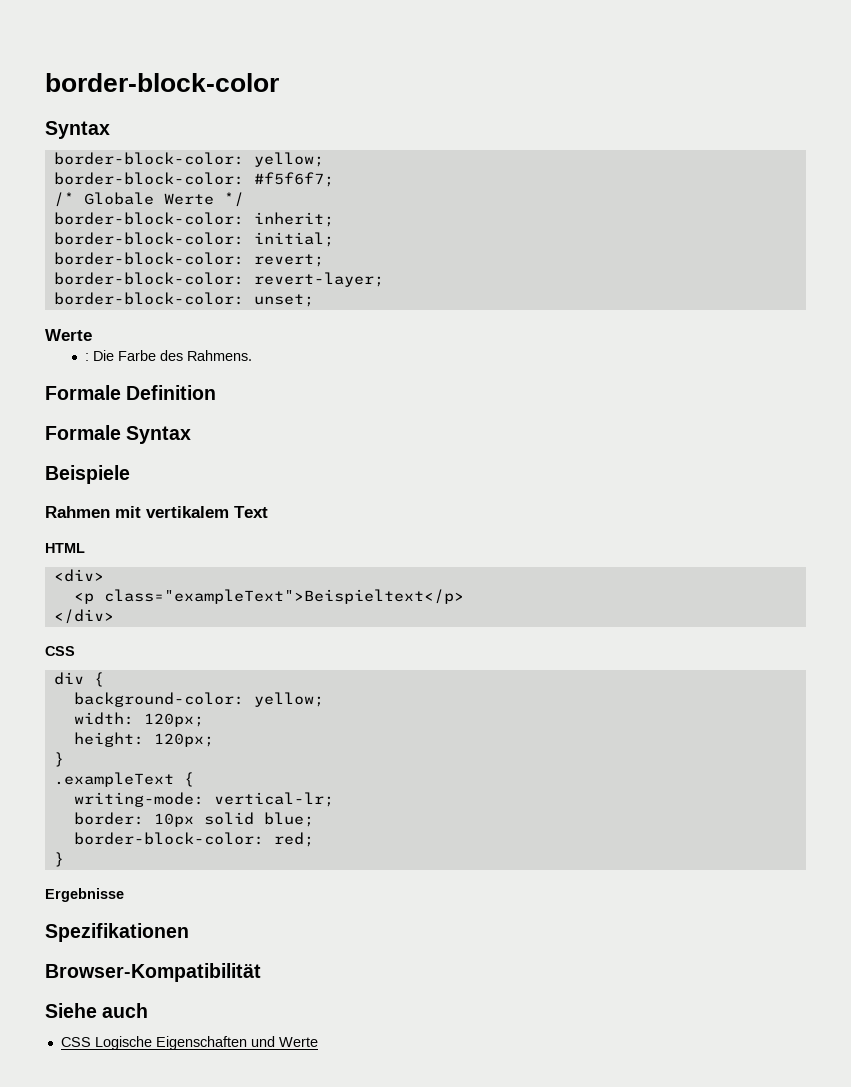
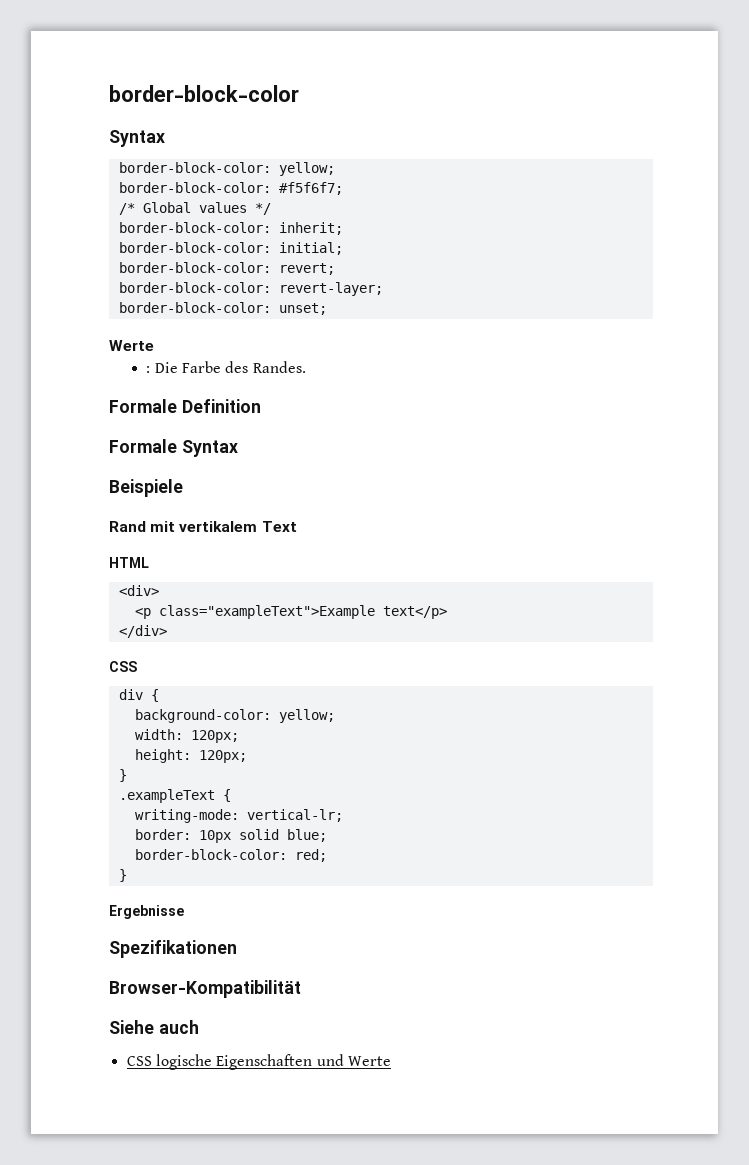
[83,192,214,205] Globale Werte -> [142,202,247,213] Global values
[187,350,253,361] Rahmens. -> [252,361,306,373] Randes.
[45,506,110,518] Rahmen -> [109,521,146,532] Rand
[103,589,464,604] class="exampleText">Beispieltext</p> -> [158,605,447,619] class="exampleText">Example text</p>
[94,1036,152,1050] Logische -> [155,1054,212,1070] logische

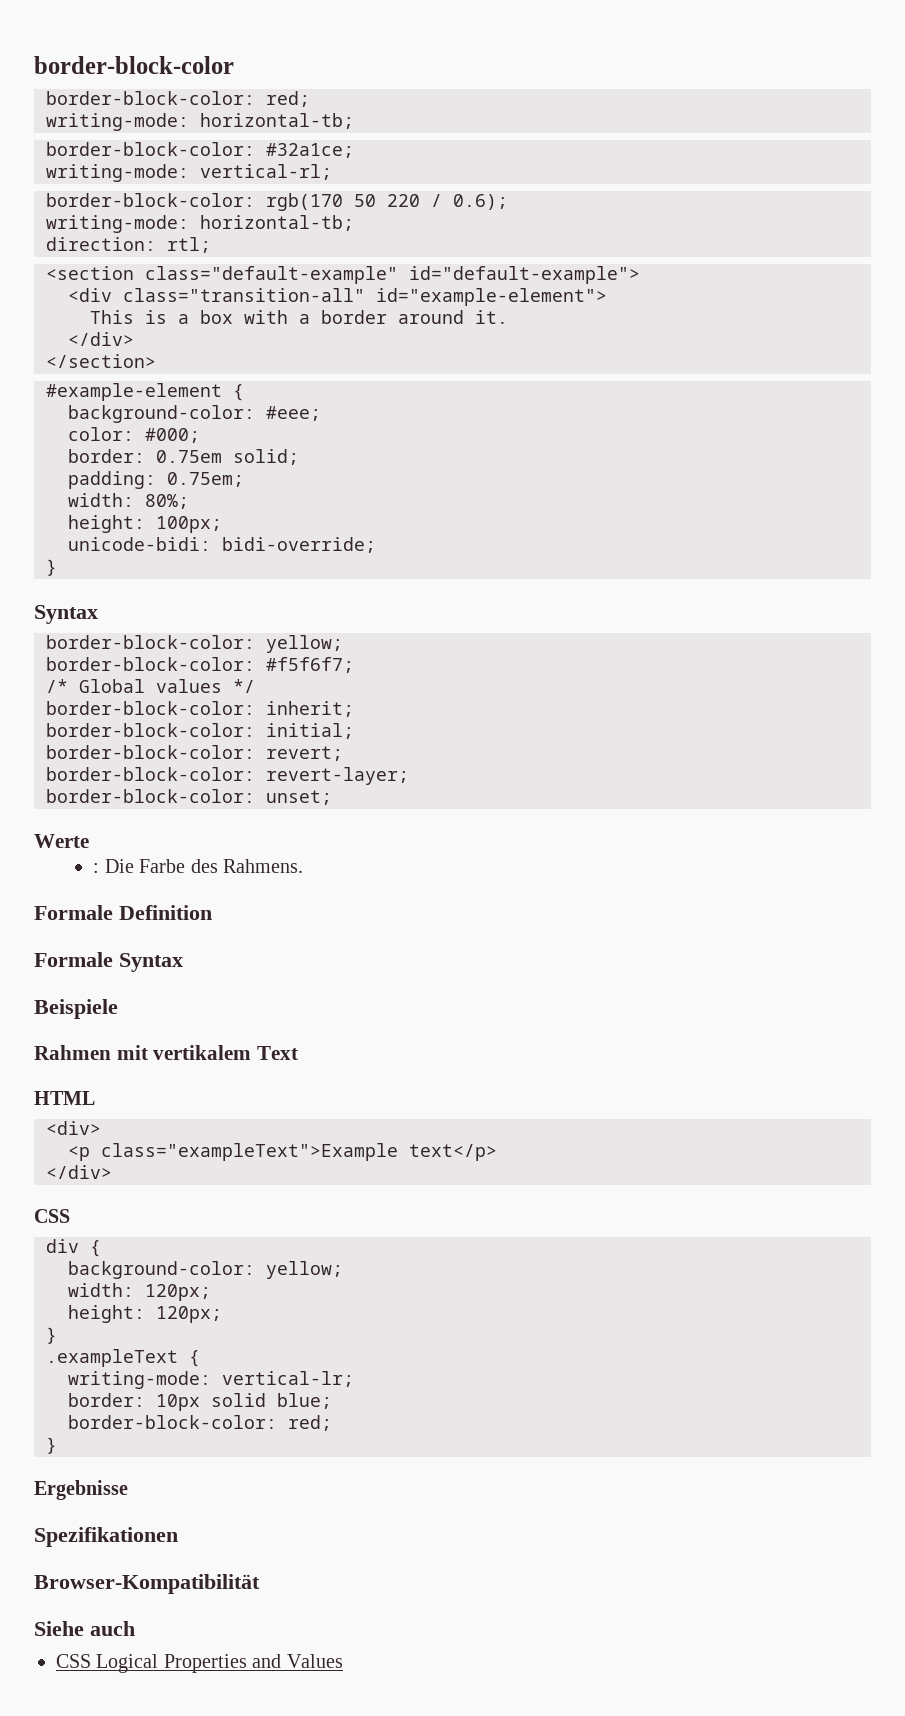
(299, 93) none -> [46,91,310,107] [46,113,354,131] [46,142,354,158] [46,164,332,182] [46,193,508,211] [46,215,354,233] [46,237,211,253] [46,266,640,284] [68,288,607,306] [90,310,508,324] [68,332,134,346] [46,354,156,368] [46,383,244,401] [68,405,321,423] [68,427,200,443] [68,449,299,465] [68,471,244,489] [68,493,189,509] [68,515,222,533] [68,537,376,553] [46,559,57,576] // border-block-color: red; // writing-mode: horizontal-tb; // border-block-color: #32a1ce; // writing-mode: vertical-rl; // border-block-color: rgb(170 50 220 / 0.6); // writing-mode: horizontal-tb; // direction: rtl; // <section class="default-example" id="default-example"> // <div class="transition-all" id="example-element"> // This is a box with a border around it. // </div> // </section> // #example-element { // background-color: #eee; // color: #000; // border: 0.75em solid; // padding: 0.75em; // width: 80%; // height: 100px; // unicode-bidi: bidi-override; // }
[252,361,306,373] Randes. -> [222,859,303,873] Rahmens.
[109,521,146,532] Rand -> [34,1045,111,1060] Rahmen
[155,1054,391,1070] logische Eigenschaften und Werte -> [96,1654,343,1673] Logical Properties and Values

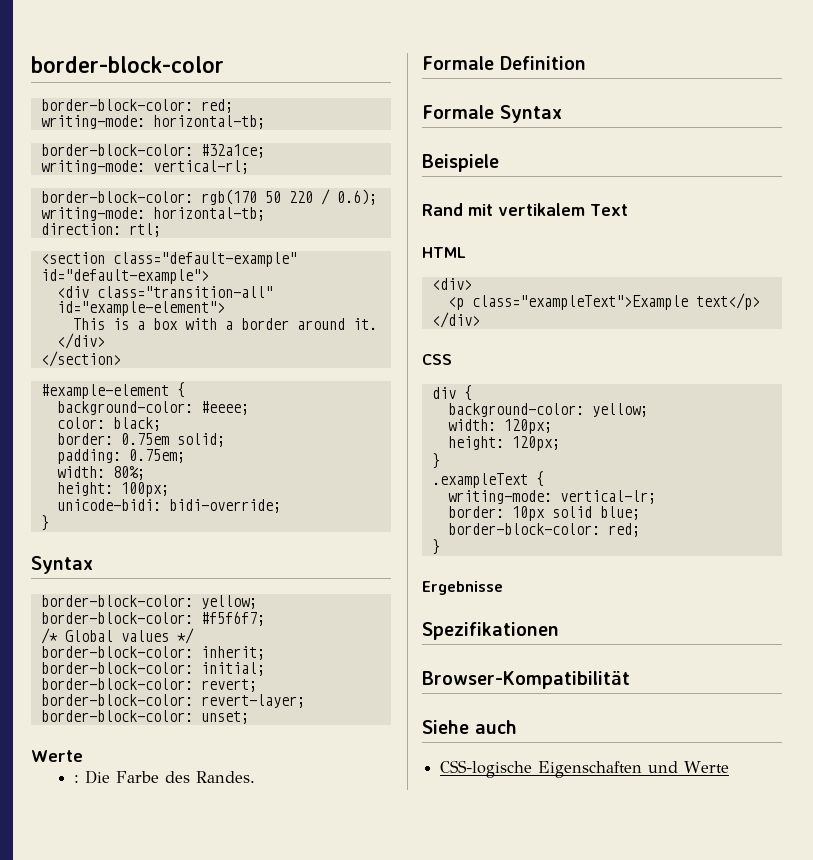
[266,406,321,421] #eee; -> [200,401,249,415] #eeee;
[145,428,200,443] #000; -> [112,417,161,431] black;
[222,859,303,873] Rahmens. -> [195,771,255,783] Randes.
[34,1045,111,1060] Rahmen -> [422,203,463,216] Rand
[56,1654,343,1673] CSS Logical Properties and Values -> [440,760,730,778] CSS-logische Eigenschaften und Werte

